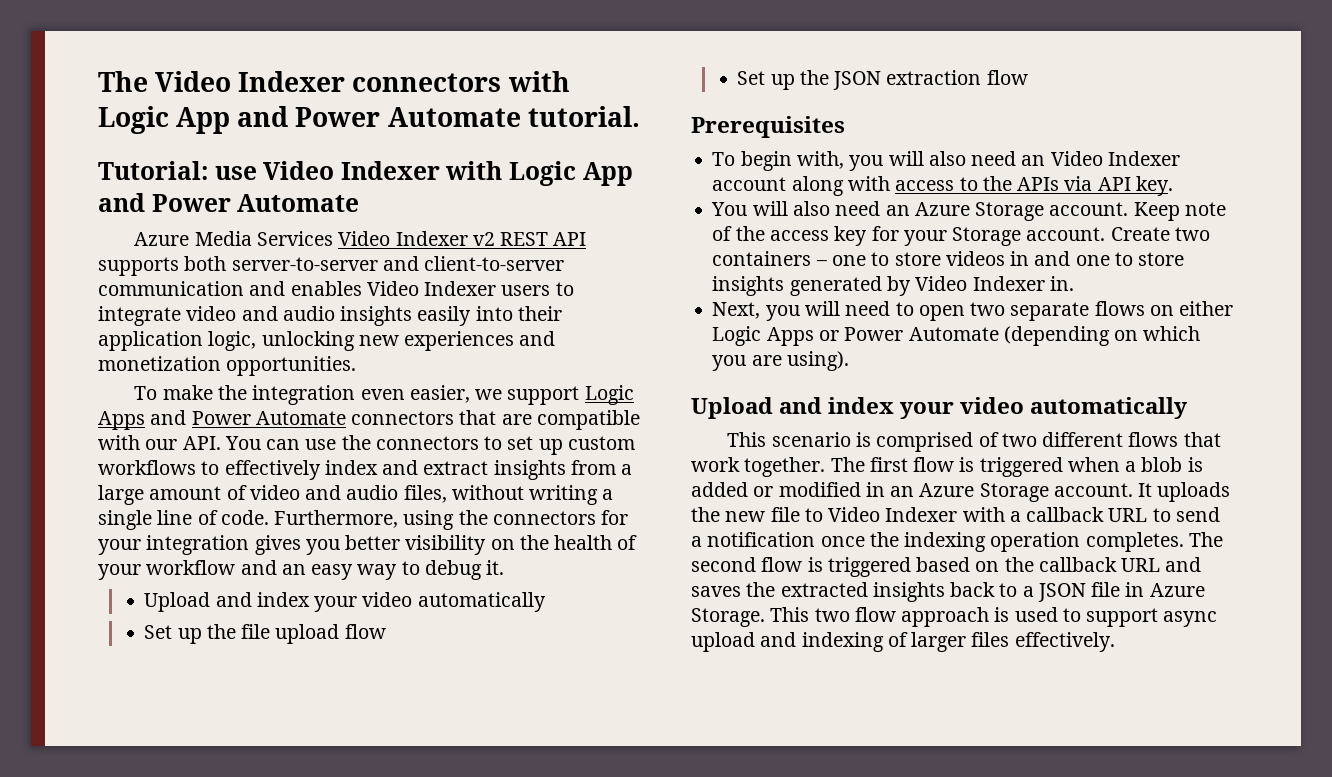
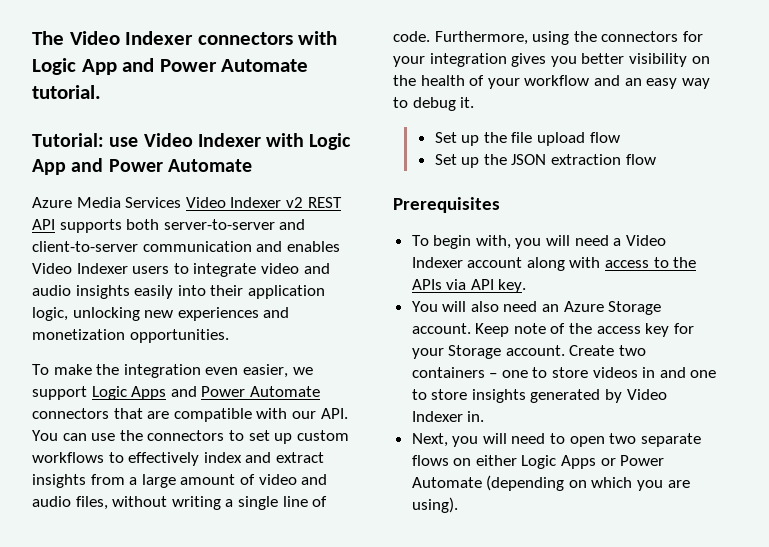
[144,592,546,612] // Upload and index your video automatically -> (475, 102) none
[928,151,1046,166] also need an -> [574,235,622,246] need a
[691,397,1189,419] [727,432,1221,452] [691,457,1203,477] [691,482,1231,502] [691,507,1220,522] [691,532,1223,552] [691,557,1202,577] [691,582,1205,602] [691,607,1218,627] [691,632,1115,652] // Upload and index your video automatically // This scenario is comprised of two different flows that work together. The first flow is triggered when a blob is added or modified in an Azure Storage account. It uploads the new file to Video Indexer with a callback URL to send a notification once the indexing operation completes. The second flow is triggered based on the callback URL and saves the extracted insights back to a JSON file in Azure Storage. This two flow approach is used to support async upload and indexing of larger files effectively. -> (458, 505) none

